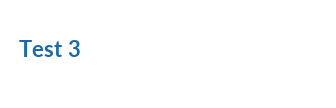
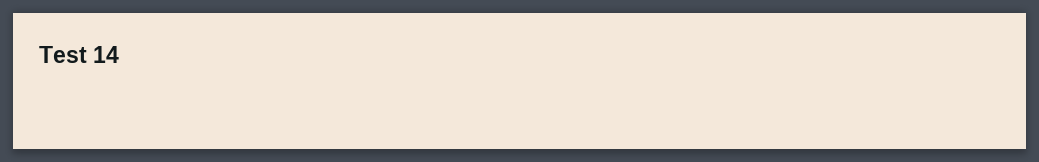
[67,40,81,57] 3 -> [93,46,120,63] 14

